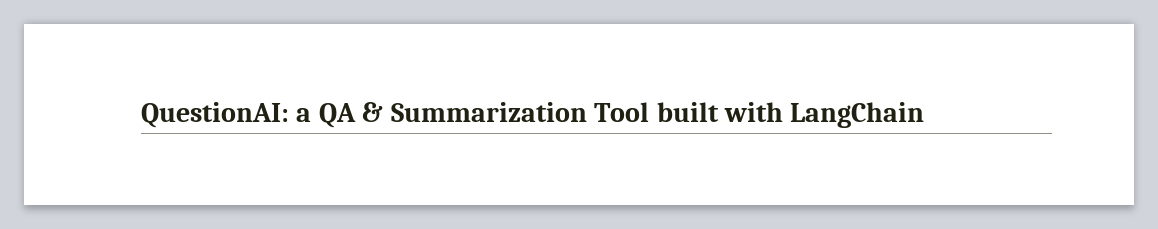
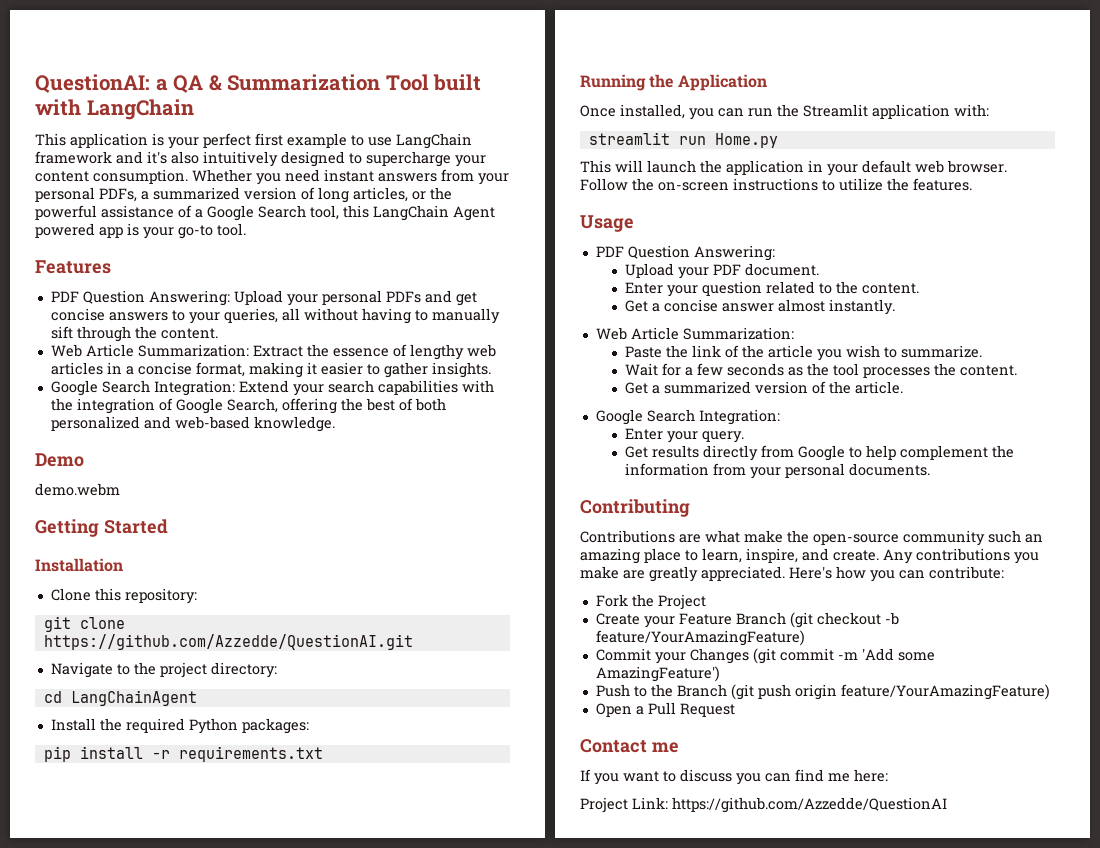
(925, 115) none -> [35,133,472,149] [35,151,486,167] [35,169,509,185] [35,187,452,203] [35,205,495,221] [35,223,246,239] [35,260,111,274] [50,290,477,306] [50,308,500,324] [50,326,218,342] [50,344,496,360] [50,362,491,378] [50,380,494,396] [50,398,446,414] [50,416,335,432] [35,453,84,467] [35,483,120,496] [35,519,168,537] [35,558,123,572] [50,588,197,604] [43,616,125,632] [43,634,413,650] [50,662,277,678] [43,690,197,706] [50,718,309,734] [43,746,323,762] [580,74,767,91] [580,104,989,120] [588,132,778,148] [580,160,1007,176] [580,178,972,191] [580,215,634,232] [595,245,775,261] [624,263,819,279] [624,281,919,297] [624,299,895,315] [595,327,794,340] [624,345,982,361] [624,363,1017,378] [624,381,903,394] [595,409,780,425] [624,428,744,443] [624,445,1014,461] [624,463,930,479] [580,499,690,517] [580,530,1043,546] [580,548,1039,564] [580,566,1004,582] [595,594,706,610] [595,612,899,628] [595,630,805,646] [595,648,935,664] [595,666,720,682] [595,684,1050,700] [595,702,735,717] [580,739,679,753] [580,769,888,785] [580,797,947,813] // This application is your perfect first example to use LangChain framework and it's also intuitively designed to supercharge your content consumption. Whether you need instant answers from your personal PDFs, a summarized version of long articles, or the powerful assistance of a Google Search tool, this LangChain Agent powered app is your go-to tool. // Features // PDF Question Answering: Upload your personal PDFs and get concise answers to your queries, all without having to manually sift through the content. // Web Article Summarization: Extract the essence of lengthy web articles in a concise format, making it easier to gather insights. // Google Search Integration: Extend your search capabilities with the integration of Google Search, offering the best of both personalized and web-based knowledge. // Demo // demo.webm // Getting Started // Installation // Clone this repository: // git clone https://github.com/Azzedde/QuestionAI.git // Navigate to the project directory: // cd LangChainAgent // Install the required Python packages: // pip install -r requirements.txt // Running the Application // Once installed, you can run the Streamlit application with: // streamlit run Home.py // This will launch the application in your default web browser. Follow the on-screen instructions to utilize the features. // Usage // PDF Question Answering: // Upload your PDF document. // Enter your question related to the content. // Get a concise answer almost instantly. // Web Article Summarization: // Paste the link of the article you wish to summarize. // Wait for a few seconds as the tool processes the content. // Get a summarized version of the article. // Google Search Integration: // Enter your query. // Get results directly from Google to help complement the information from your personal documents. // Contributing // Contributions are what make the open-source community such an amazing place to learn, inspire, and create. Any contributions you make are greatly appreciated. Here's how you can contribute: // Fork the Project // Create your Feature Branch (git checkout -b feature/YourAmazingFeature) // Commit your Changes (git commit -m 'Add some AmazingFeature') // Push to the Branch (git push origin feature/YourAmazingFeature) // Open a Pull Request // Contact me // If you want to discuss you can find me here: // Project Link: https://github.com/Azzedde/QuestionAI

